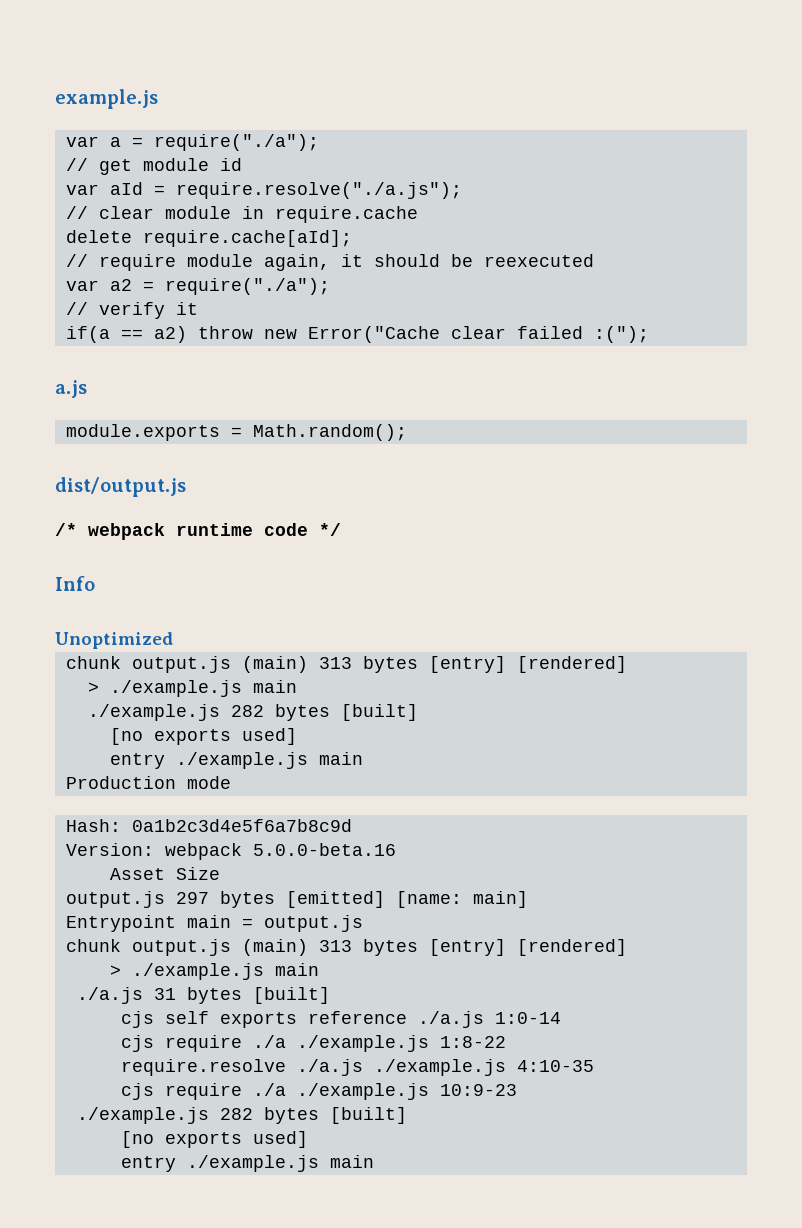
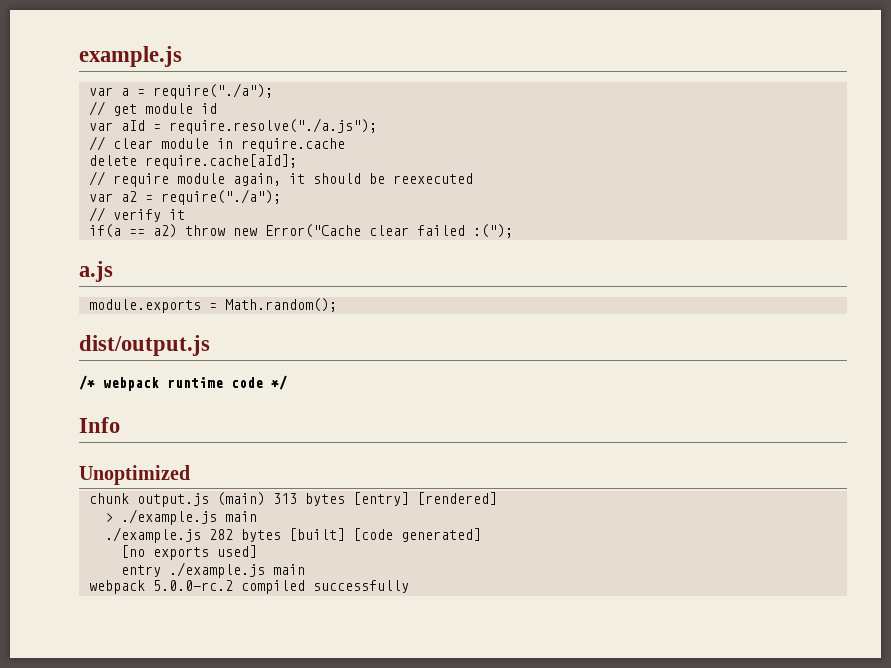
(419, 712) none -> [352,528,481,542] [code generated]
[66,776,232,789] [66,819,353,832] [66,843,397,860] [110,867,221,880] [66,891,529,908] [66,915,364,932] [66,939,628,956] [110,963,320,980] [77,987,331,1004] [121,1011,562,1028] [121,1035,507,1052] [121,1059,595,1076] [121,1083,518,1100] [77,1107,408,1124] [121,1131,309,1148] [121,1155,375,1172] Production mode // Hash: 0a1b2c3d4e5f6a7b8c9d // Version: webpack 5.0.0-beta.16 // Asset Size // output.js 297 bytes [emitted] [name: main] // Entrypoint main = output.js // chunk output.js (main) 313 bytes [entry] [rendered] // > ./example.js main // ./a.js 31 bytes [built] // cjs self exports reference ./a.js 1:0-14 // cjs require ./a ./example.js 1:8-22 // require.resolve ./a.js ./example.js 4:10-35 // cjs require ./a ./example.js 10:9-23 // ./example.js 282 bytes [built] // [no exports used] // entry ./example.js main -> [88,580,409,594] webpack 5.0.0-rc.2 compiled successfully

